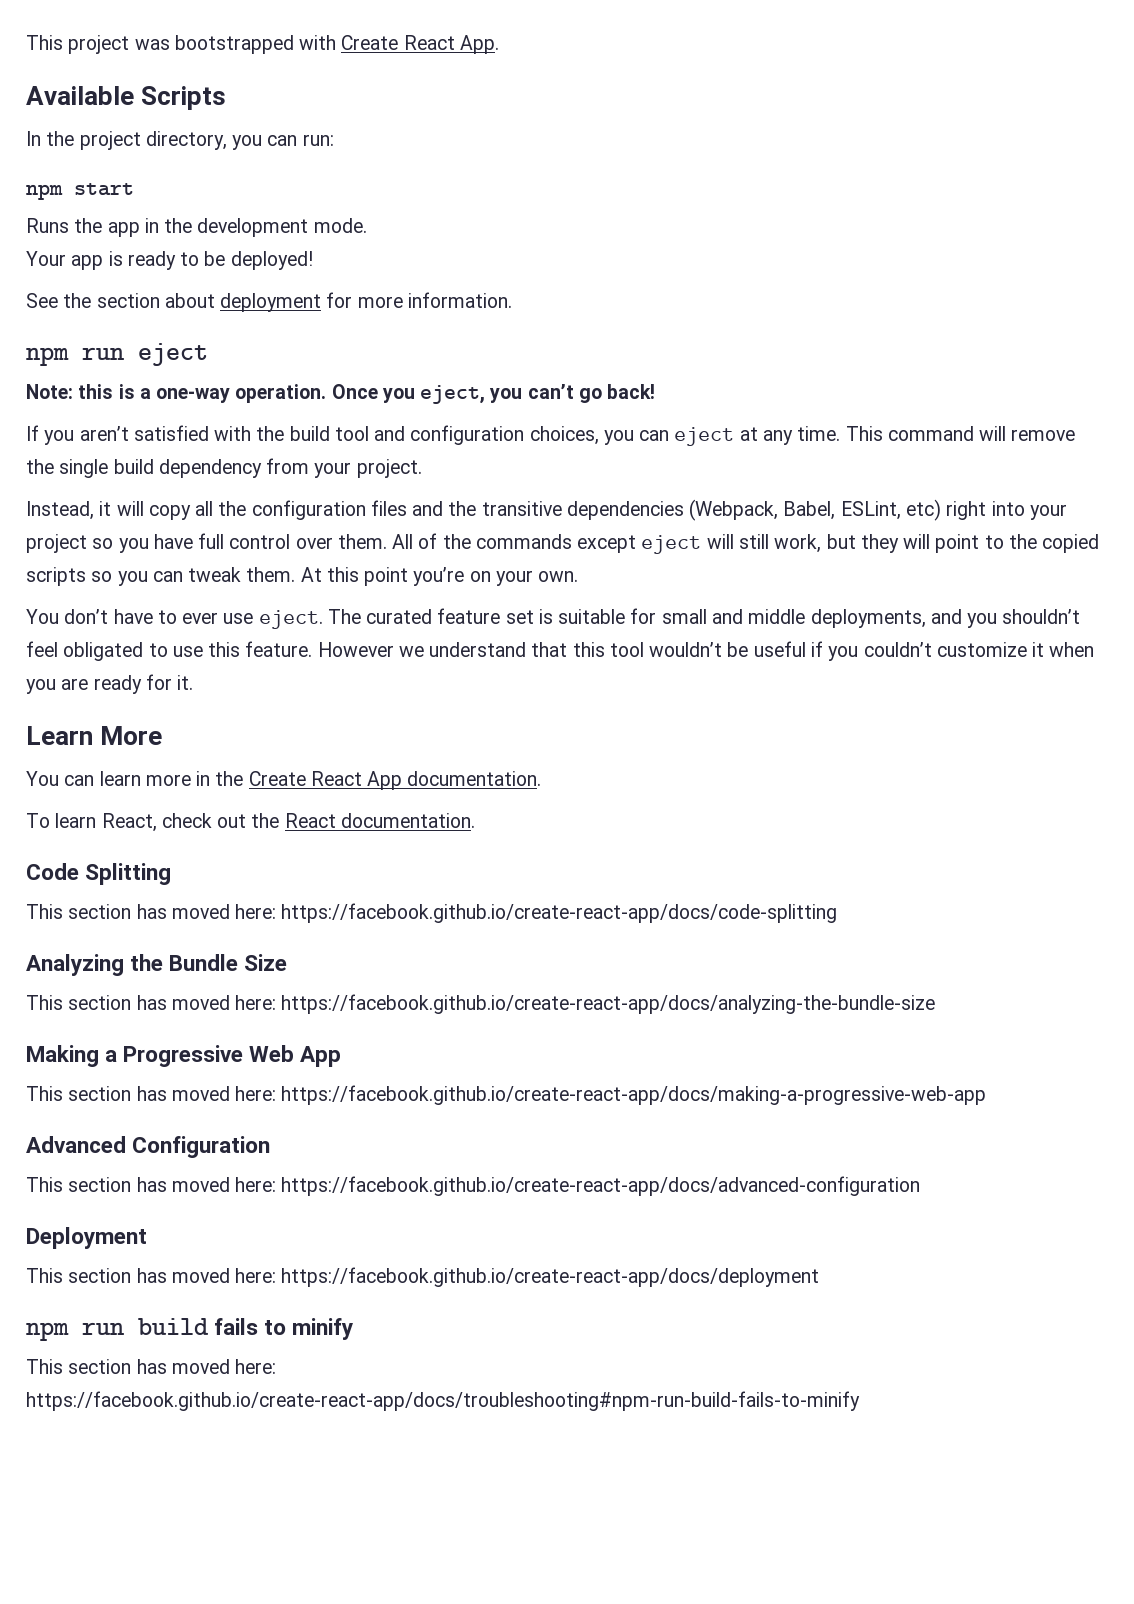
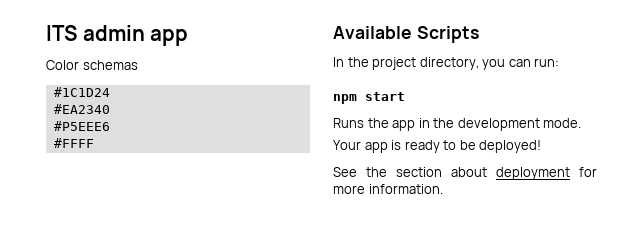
[26,35,499,54] This project was bootstrapped with Create React App. -> [46,25,189,46] [46,60,138,70] [53,87,110,97] [53,104,110,114] [53,121,110,131] [53,138,94,148] ITS admin app // Color schemas // #1C1D24 // #EA2340 // #P5EEE6 // #FFFF
[26,343,208,366] [26,384,656,404] [26,425,1076,446] [26,458,422,478] [26,499,1067,521] [26,533,1100,554] [26,567,579,586] [26,608,1081,629] [26,641,1095,661] [26,674,194,694] [26,726,163,745] [26,771,542,790] [26,813,475,832] [26,863,172,885] [26,903,838,923] [26,954,288,976] [26,994,936,1014] [26,1045,342,1067] [26,1085,987,1105] [26,1136,271,1158] [26,1176,921,1196] [26,1227,147,1249] [26,1267,820,1287] [26,1318,354,1341] [26,1359,277,1374] [26,1391,860,1411] // npm run eject // Note: this is a one-way operation. Once you eject, you can’t go back! // If you aren’t satisfied with the build tool and configuration choices, you can eject at any time. This command will remove the single build dependency from your project. // Instead, it will copy all the configuration files and the transitive dependencies (Webpack, Babel, ESLint, etc) right into your project so you have full control over them. All of the commands except eject will still work, but they will point to the copied scripts so you can tweak them. At this point you’re on your own. // You don’t have to ever use eject. The curated feature set is suitable for small and middle deployments, and you shouldn’t feel obligated to use this feature. However we understand that this tool wouldn’t be useful if you couldn’t customize it when you are ready for it. // Learn More // You can learn more in the Create React App documentation. // To learn React, check out the React documentation. // Code Splitting // This section has moved here: https://facebook.github.io/create-react-app/docs/code-splitting // Analyzing the Bundle Size // This section has moved here: https://facebook.github.io/create-react-app/docs/analyzing-the-bundle-size // Making a Progressive Web App // This section has moved here: https://facebook.github.io/create-react-app/docs/making-a-progressive-web-app // Advanced Configuration // This section has moved here: https://facebook.github.io/create-react-app/docs/advanced-configuration // Deployment // This section has moved here: https://facebook.github.io/create-react-app/docs/deployment // npm run build fails to minify // This section has moved here: https://facebook.github.io/create-react-app/docs/troubleshooting#npm-run-build-fails-to-minify -> (443, 189) none

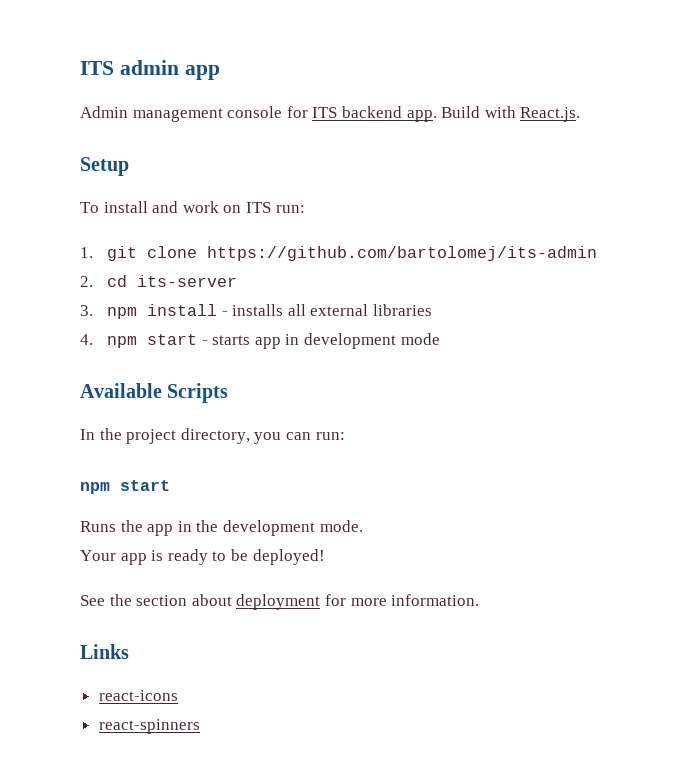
[46,60,138,70] [53,87,110,97] [53,104,110,114] [53,121,110,131] [53,138,94,148] Color schemas // #1C1D24 // #EA2340 // #P5EEE6 // #FFFF -> [80,106,581,122] [80,157,129,176] [80,201,305,213] [80,246,598,261] [80,275,238,287] [80,304,432,319] [80,333,440,349] Admin management console for ITS backend app. Build with React.js. // Setup // To install and work on ITS run: // 1. git clone https://github.com/bartolomej/its-admin // 2. cd its-server // 3. npm install - installs all external libraries // 4. npm start - starts app in development mode
(443, 189) none -> [80,644,129,659] [98,690,178,701] [98,719,200,734] // Links // react-icons // react-spinners

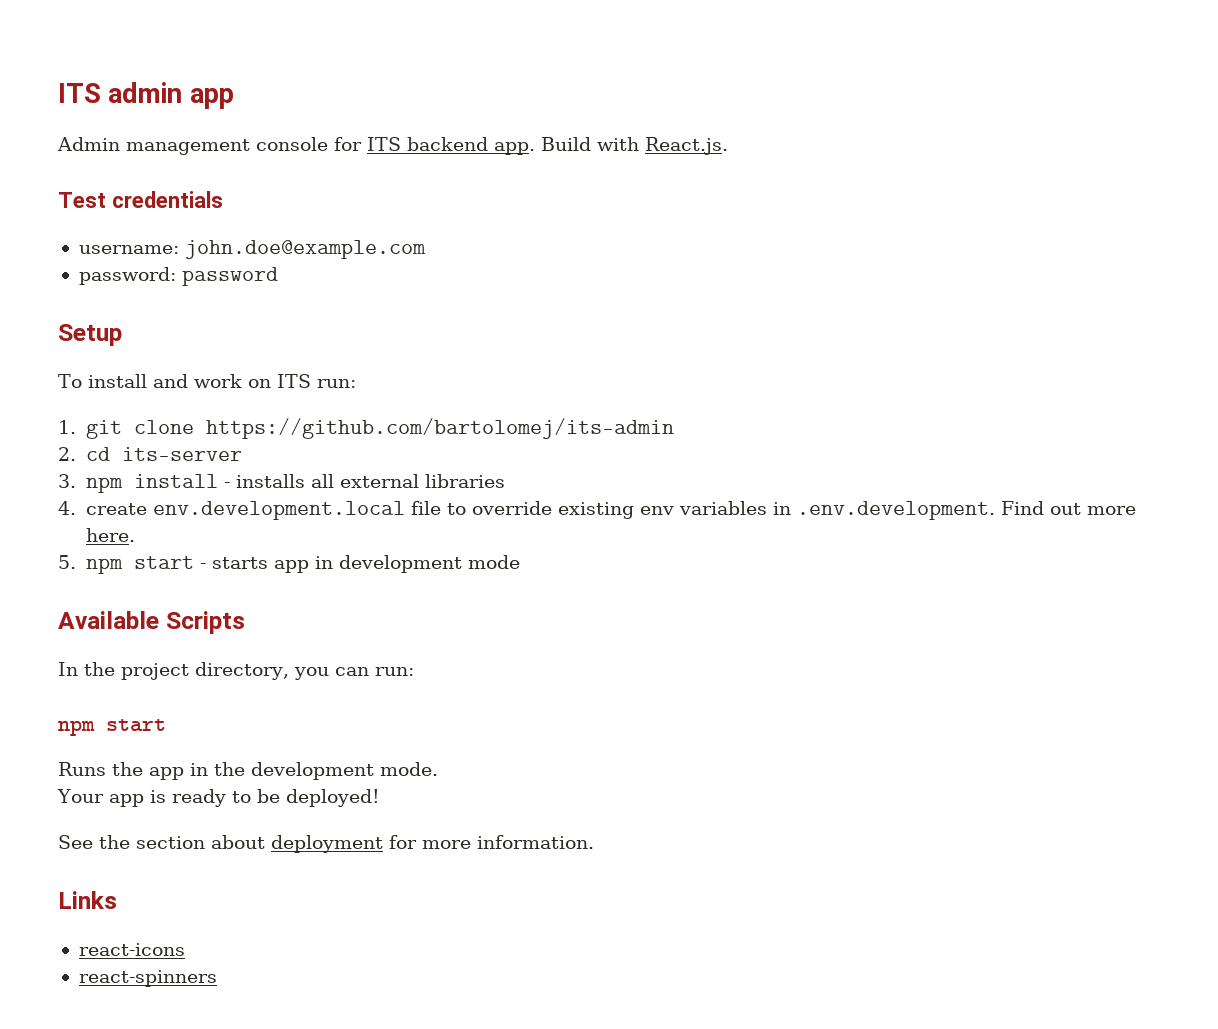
(581, 114) none -> [58,191,223,208] [78,240,426,259] [78,267,278,286] // Test credentials // username: john.doe@example.com // password: password
(93, 339) none -> [85,501,1136,520] [85,528,135,542] [58,555,76,569] create env.development.local file to override existing env variables in .env.development. Find out more here. // 5.

